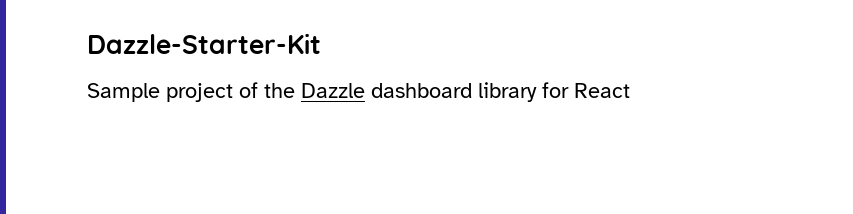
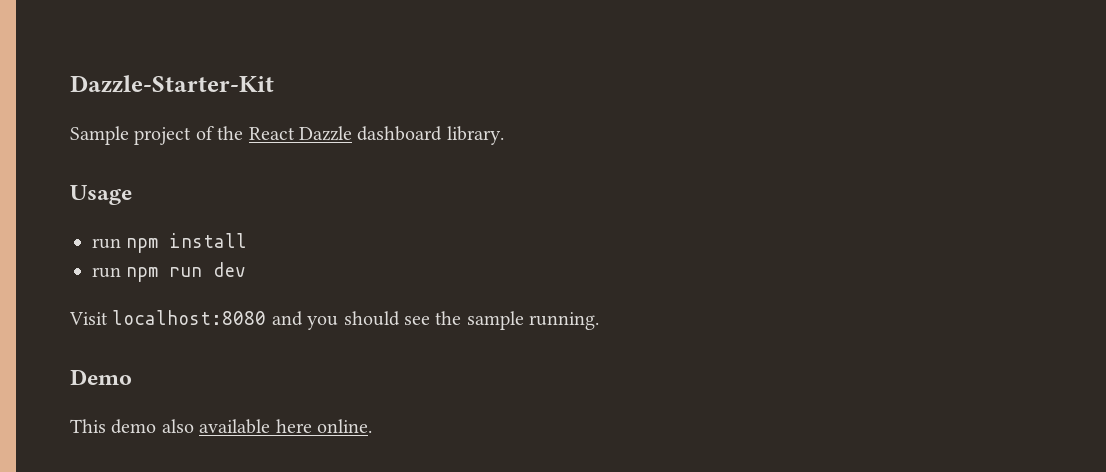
(295, 90) none -> [248,127,295,140] React
[478,82,630,102] library for React -> [446,126,504,145] [70,185,132,205] [92,233,248,253] [92,262,247,282] [69,310,600,330] [70,369,132,385] [70,419,372,434] library. // Usage // run npm install // run npm run dev // Visit localhost:8080 and you should see the sample running. // Demo // This demo also available here online.

